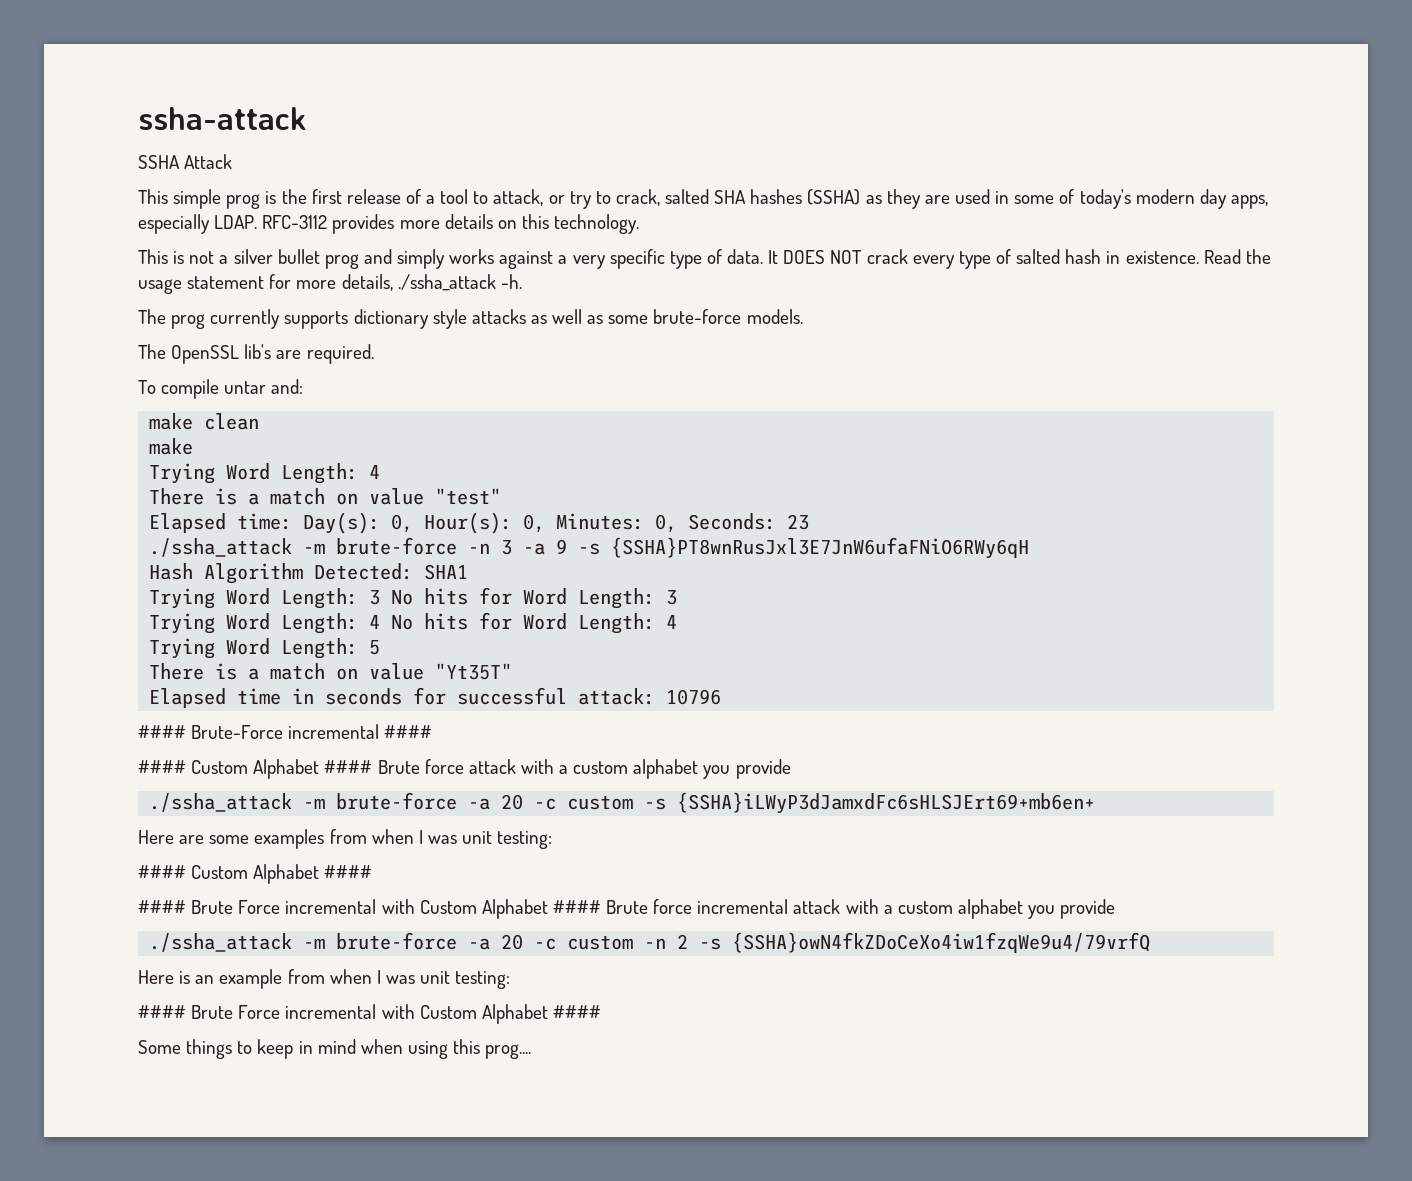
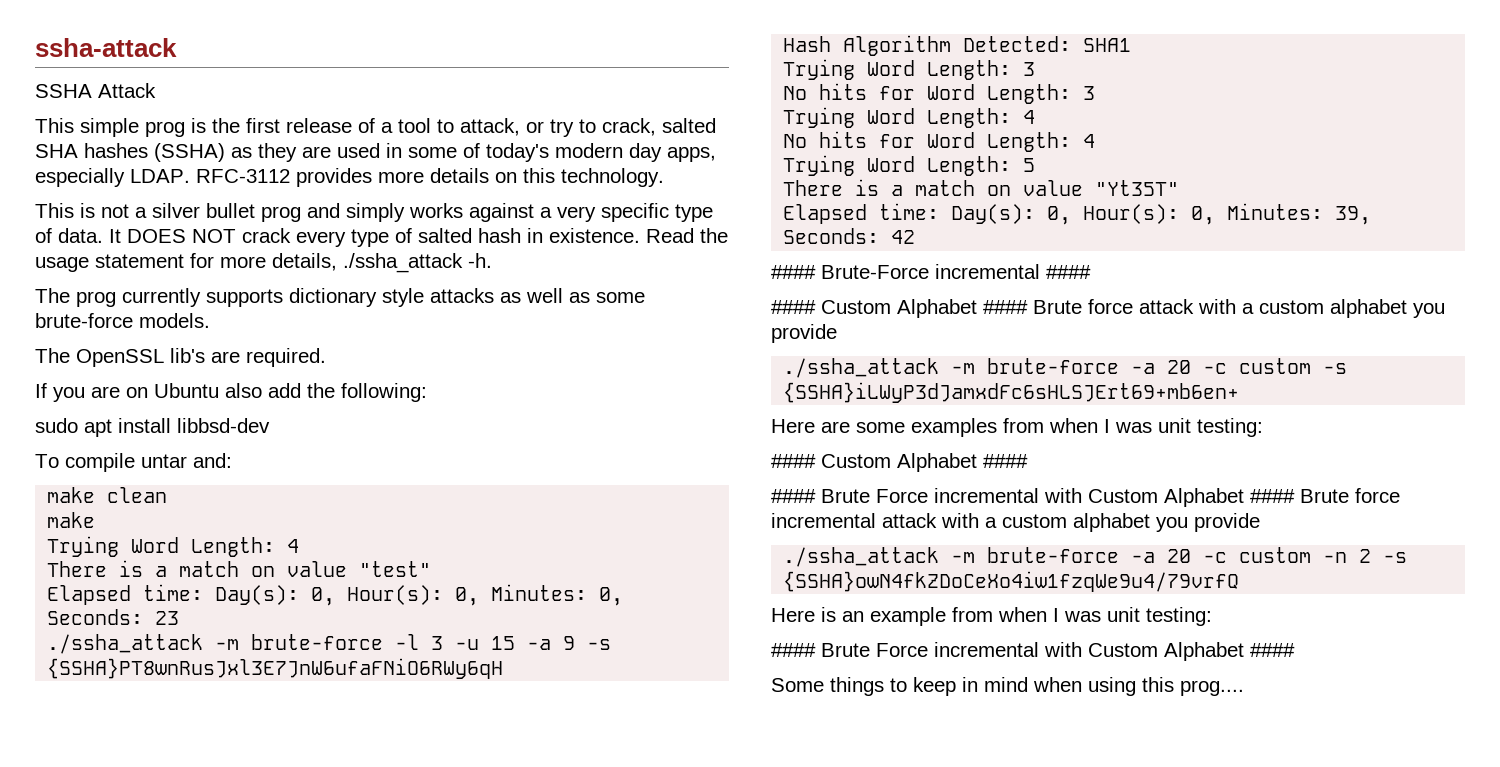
(374, 354) none -> [35,383,427,402] [35,418,270,437] // If you are on Ubuntu also add the following: // sudo apt install libbsd-dev
[468,540,513,555] -n 3 -> [395,634,516,650] -l 3 -u 15
(381, 597) none -> (1036, 69) //
(381, 622) none -> (1036, 117) //
[237,687,722,705] time in seconds for successful attack: 10796 -> [879,203,1372,225] [783,228,916,244] time: Day(s): 0, Hour(s): 0, Minutes: 39, Seconds: 42

